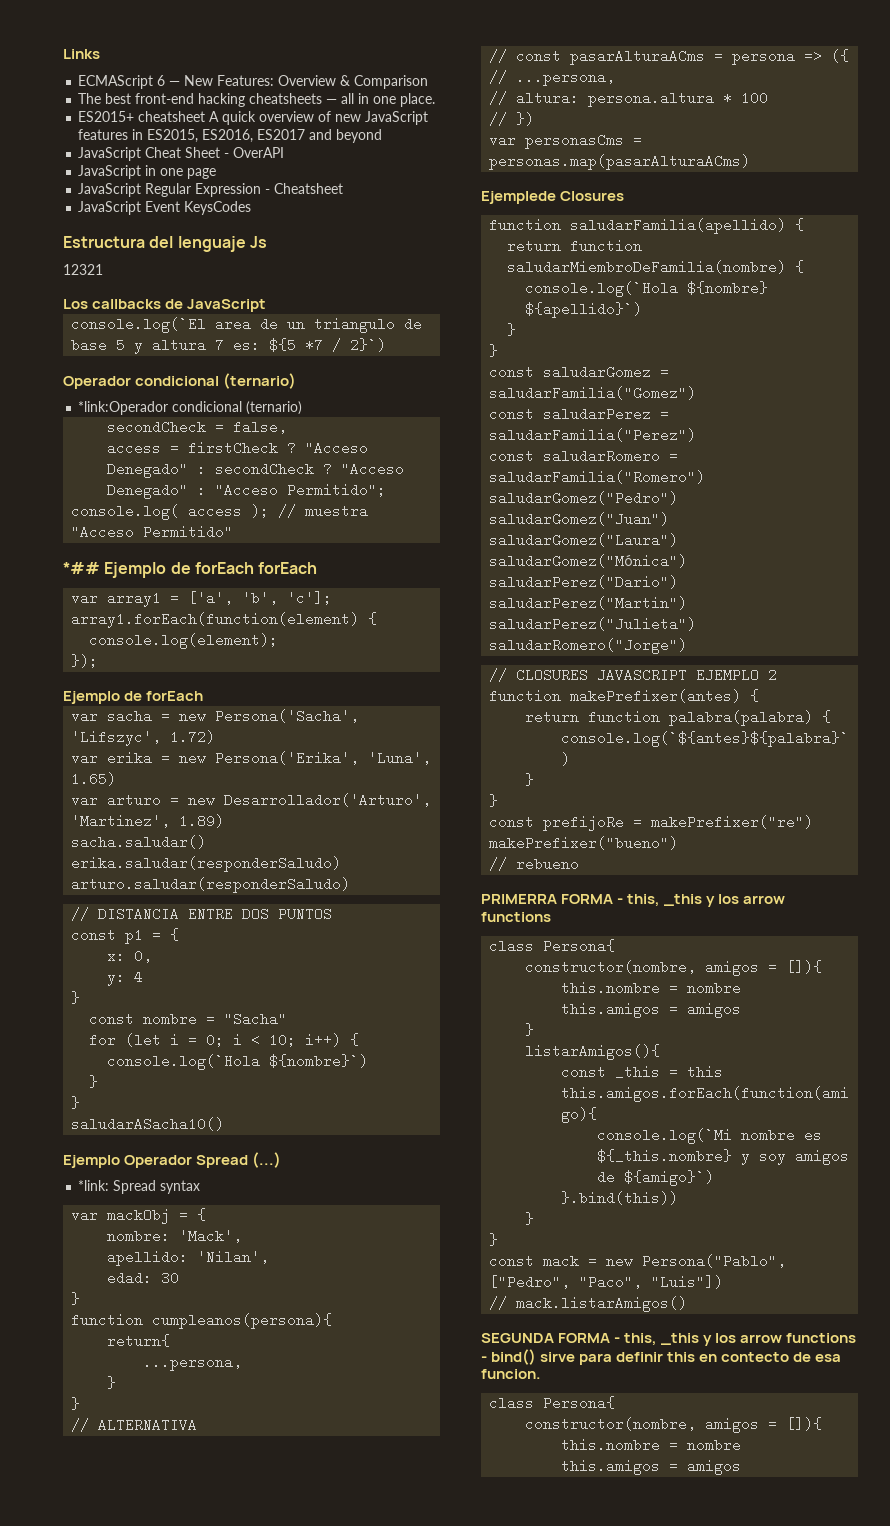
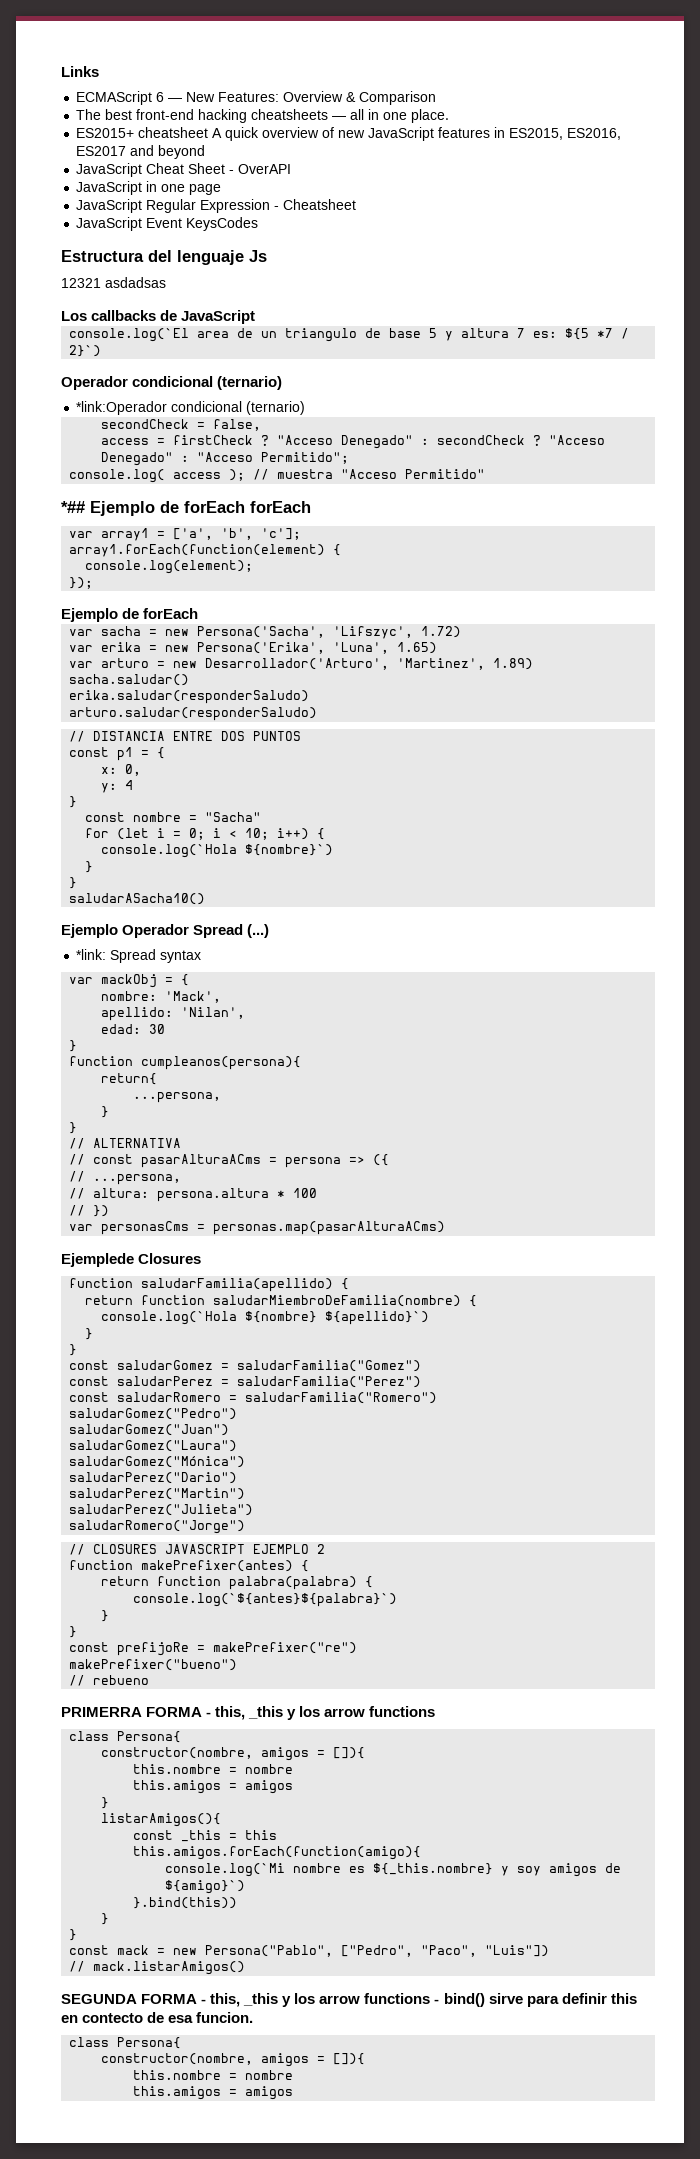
(103, 269) none -> [105,277,166,288] asdadsas

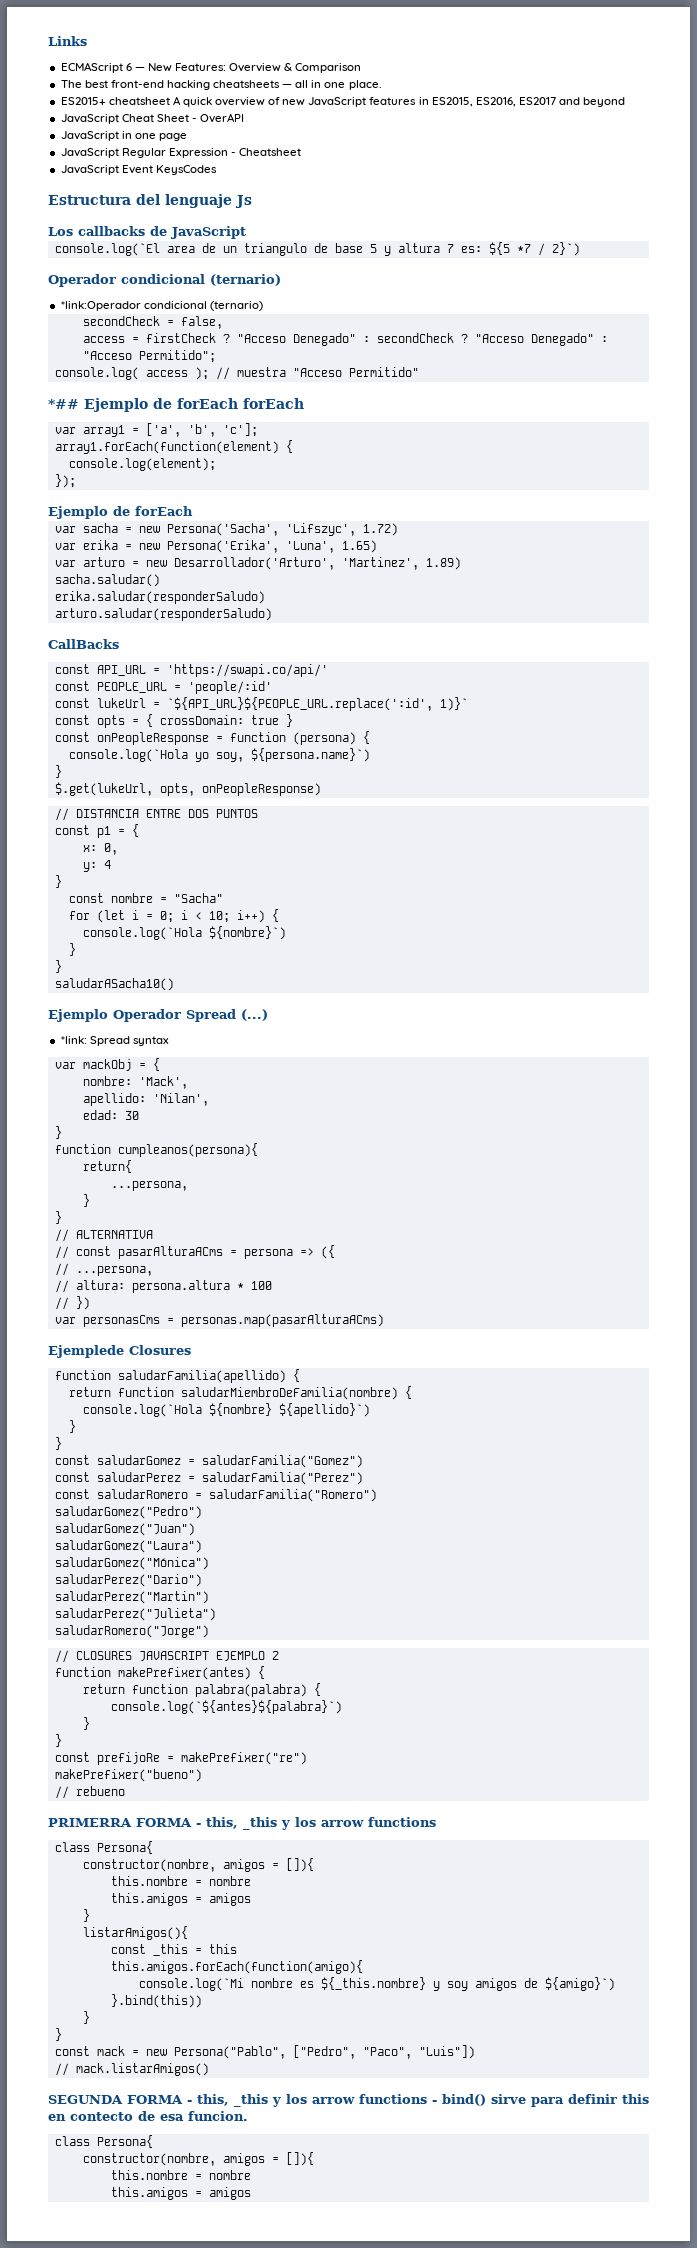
[61,277,166,288] // 12321 asdadsas -> (252, 201) none
(318, 714) none -> [48,639,119,649] [54,664,328,677] [54,681,272,694] [54,697,468,711] [54,714,293,728] [54,731,370,745] [68,748,370,762] [54,765,62,778] [54,782,321,796] // CallBacks // const API_URL = 'https://swapi.co/api/' // const PEOPLE_URL = 'people/:id' // const lukeUrl = `${API_URL}${PEOPLE_URL.replace(':id', 1)}` // const opts = { crossDomain: true } // const onPeopleResponse = function (persona) { // console.log(`Hola yo soy, ${persona.name}`) // } // $.get(lukeUrl, opts, onPeopleResponse)

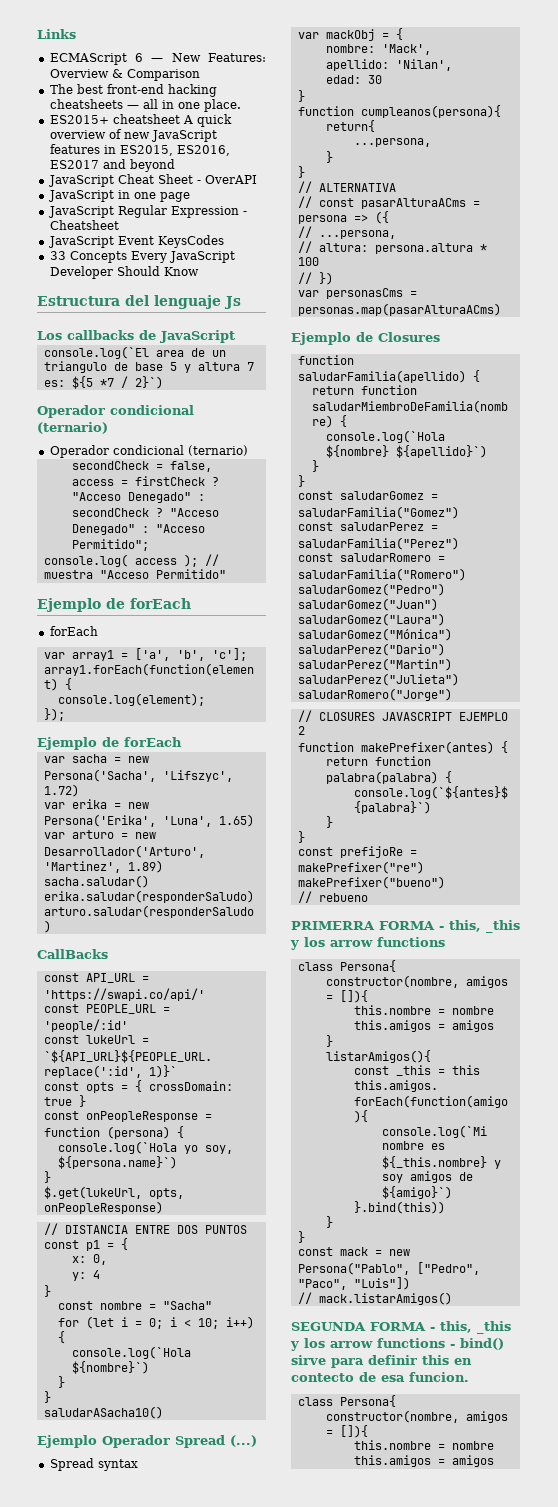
(217, 170) none -> [49,251,235,263] [49,266,199,279] // 33 Concepts Every JavaScript Developer Should Know
[60,301,141,311] *link:Operador -> [49,445,109,458] Operador
[48,398,238,412] *## Ejemplo de forEach -> [37,598,191,612] Ejemplo de forEach //
[60,1036,87,1044] *link: -> (257, 1441) none
[48,1345,124,1358] Ejemplede -> [291,332,373,345] Ejemplo de

